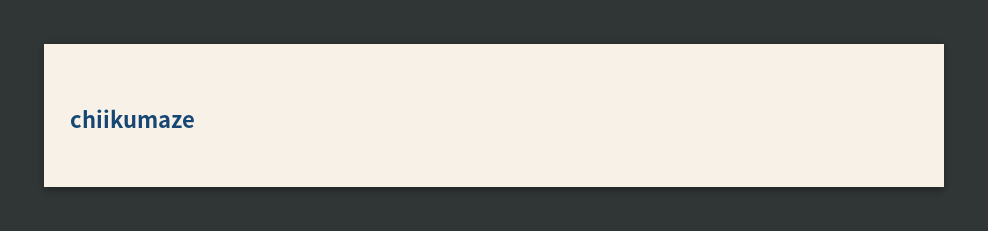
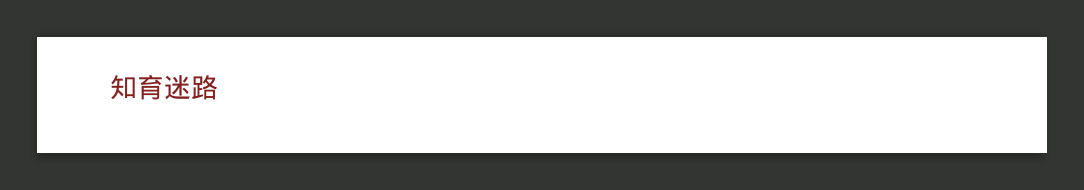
[70,109,195,128] chiikumaze -> [110,74,218,100] 知育迷路

